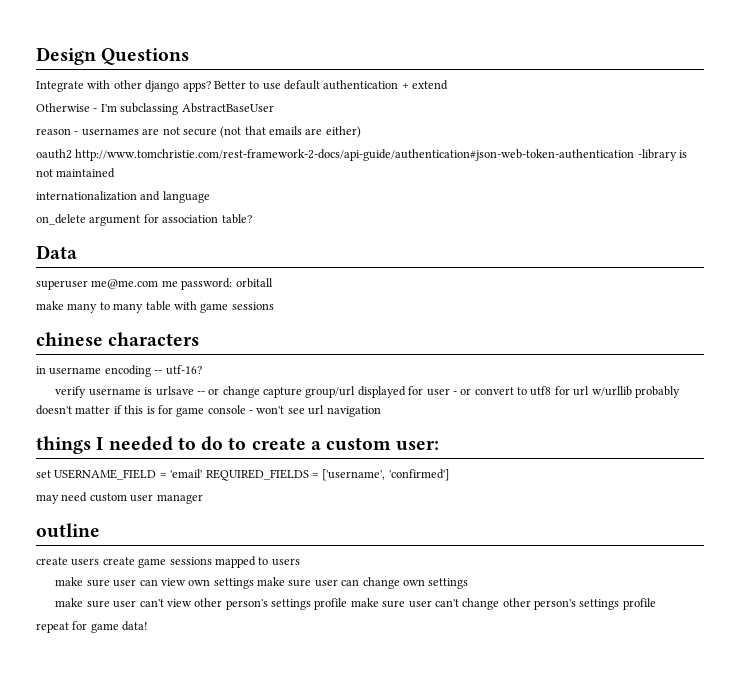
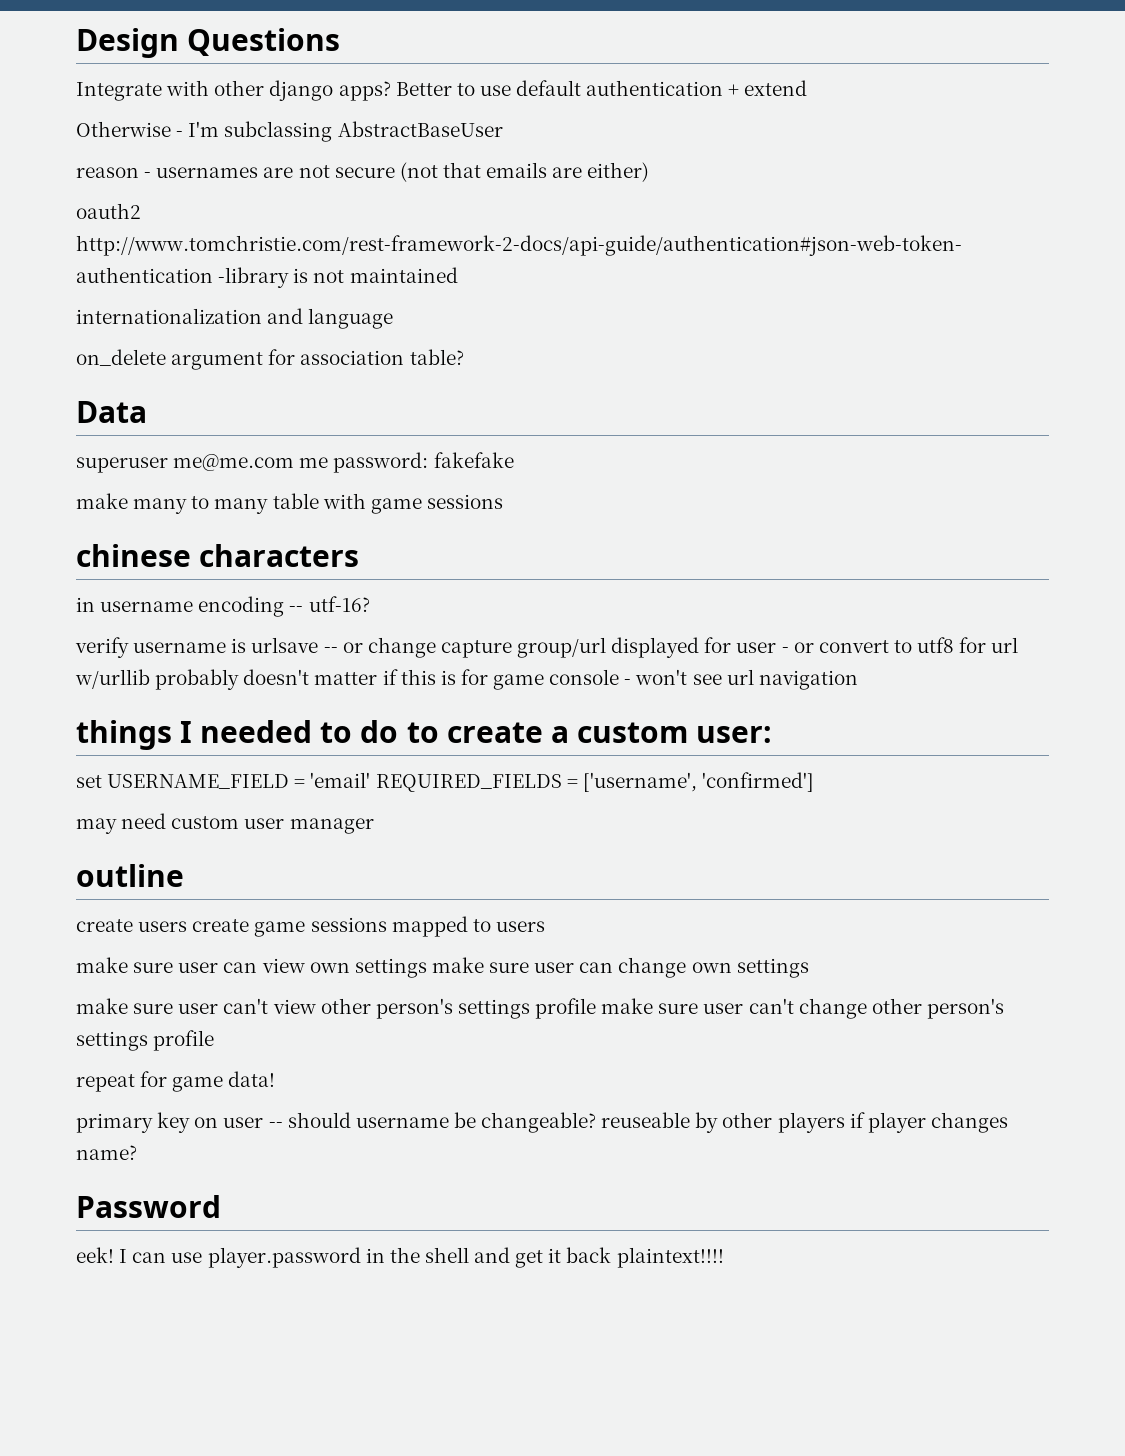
[235,278,273,288] orbitall -> [433,452,514,468] fakefake
(149, 626) none -> [76,1112,1008,1133] [76,1145,137,1160] [76,1195,221,1218] [76,1247,724,1268] // primary key on user -- should username be changeable? reuseable by other players if player changes name? // Password // eek! I can use player.password in the shell and get it back plaintext!!!!

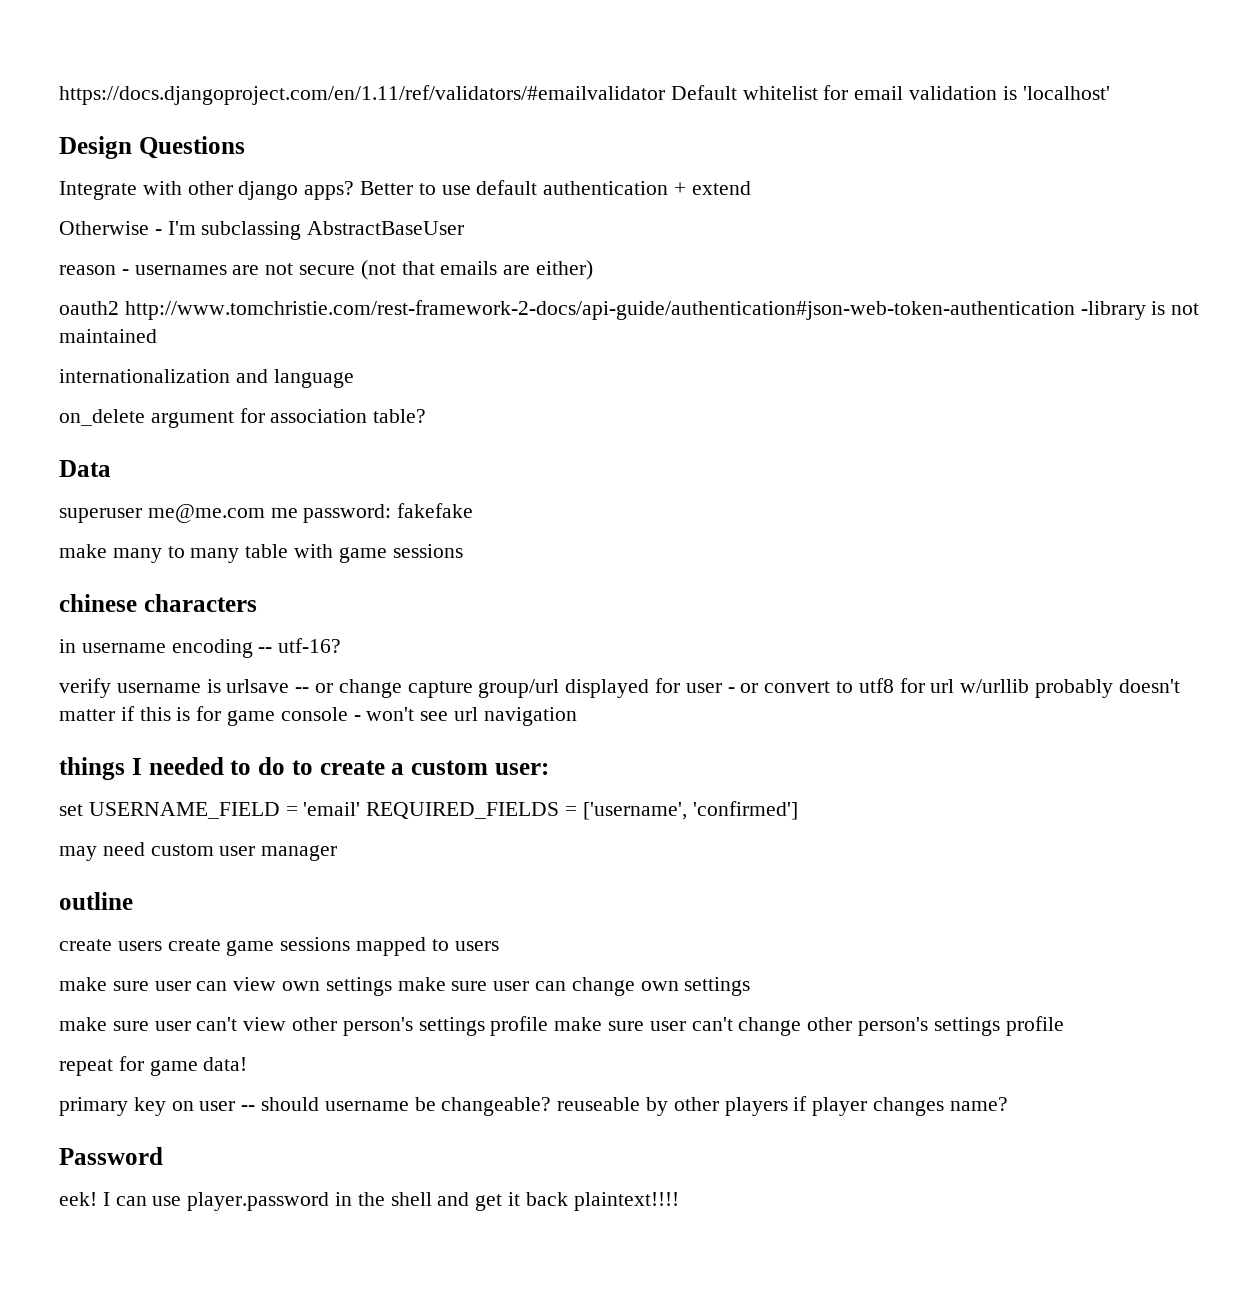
(76, 43) none -> [59,85,1110,105] https://docs.djangoproject.com/en/1.11/ref/validators/#emailvalidator Default whitelist for email validation is 'localhost' //

